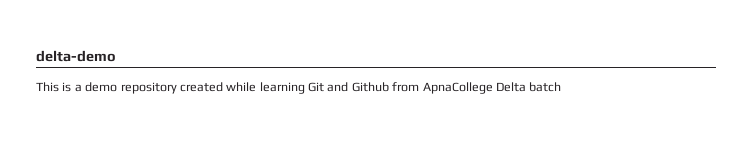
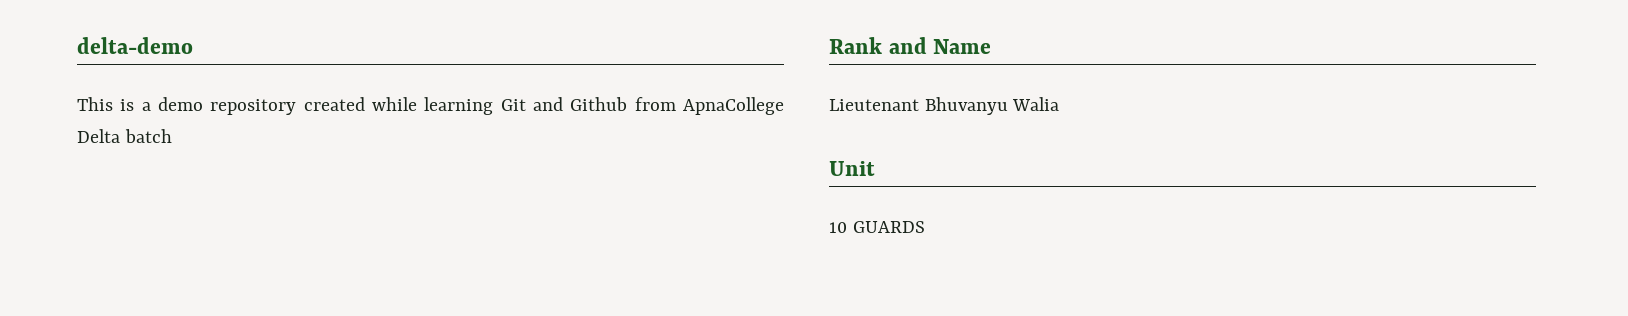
(562, 87) none -> [829,37,992,54] [829,97,1060,115] [829,161,875,176] [829,221,925,233] // Rank and Name // Lieutenant Bhuvanyu Walia // Unit // 10 GUARDS

